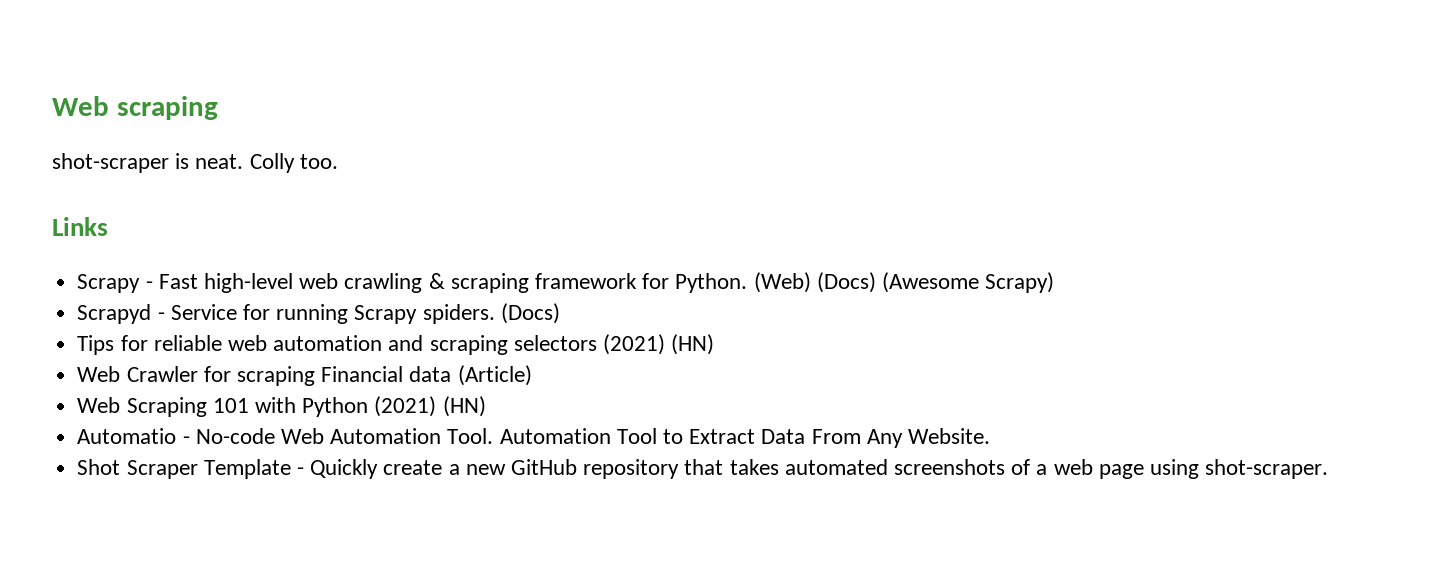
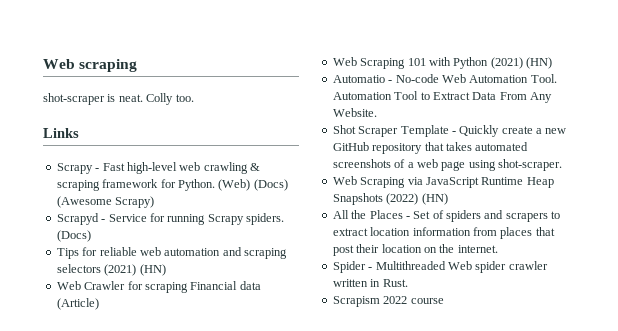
(1329, 469) none -> [332,176,554,188] [332,193,448,205] [332,210,561,222] [332,227,555,239] [332,244,498,256] [332,261,548,273] [332,279,408,287] [332,296,444,307] // Web Scraping via JavaScript Runtime Heap Snapshots (2022) (HN) // All the Places - Set of spiders and scrapers to extract location information from places that post their location on the internet. // Spider - Multithreaded Web spider crawler written in Rust. // Scrapism 2022 course

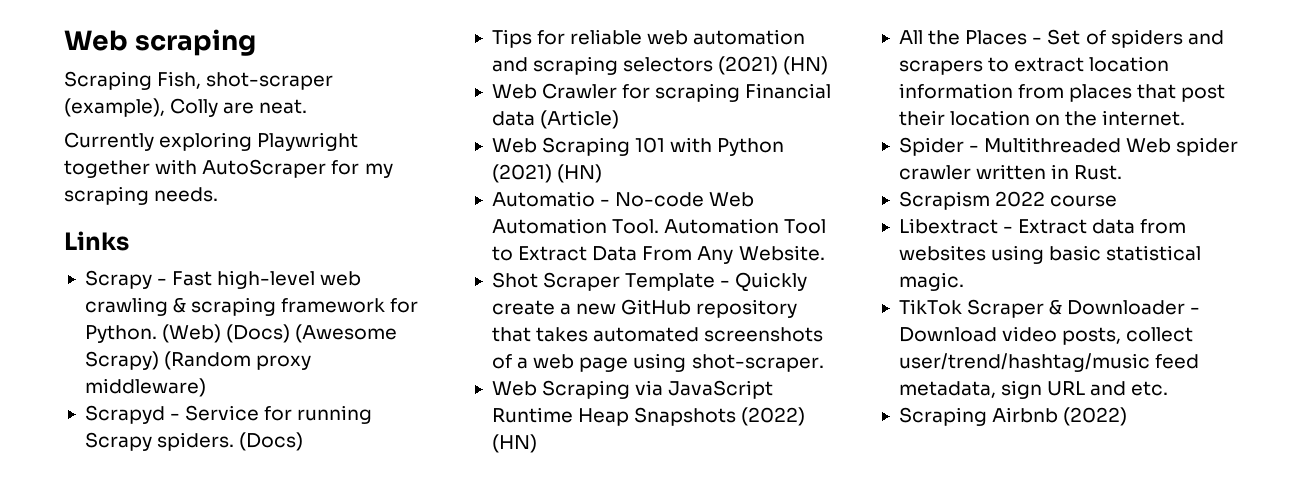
[43,93,194,105] shot-scraper is neat. Colly too. -> [64,71,334,90] [64,98,308,117] [64,132,359,151] [64,159,393,178] [64,186,219,205] Scraping Fish, shot-scraper (example), Colly are neat. // Currently exploring Playwright together with AutoScraper for my scraping needs.
(155, 202) none -> [164,351,312,370] [84,378,206,397] (Random proxy middleware)
(444, 301) none -> [898,218,1187,234] [898,245,1202,264] [898,272,964,291] [898,299,1201,318] [898,326,1194,345] [898,353,1200,372] [898,380,1169,399] [898,407,1128,426] // Libextract - Extract data from websites using basic statistical magic. // TikTok Scraper & Downloader - Download video posts, collect user/trend/hashtag/music feed metadata, sign URL and etc. // Scraping Airbnb (2022)

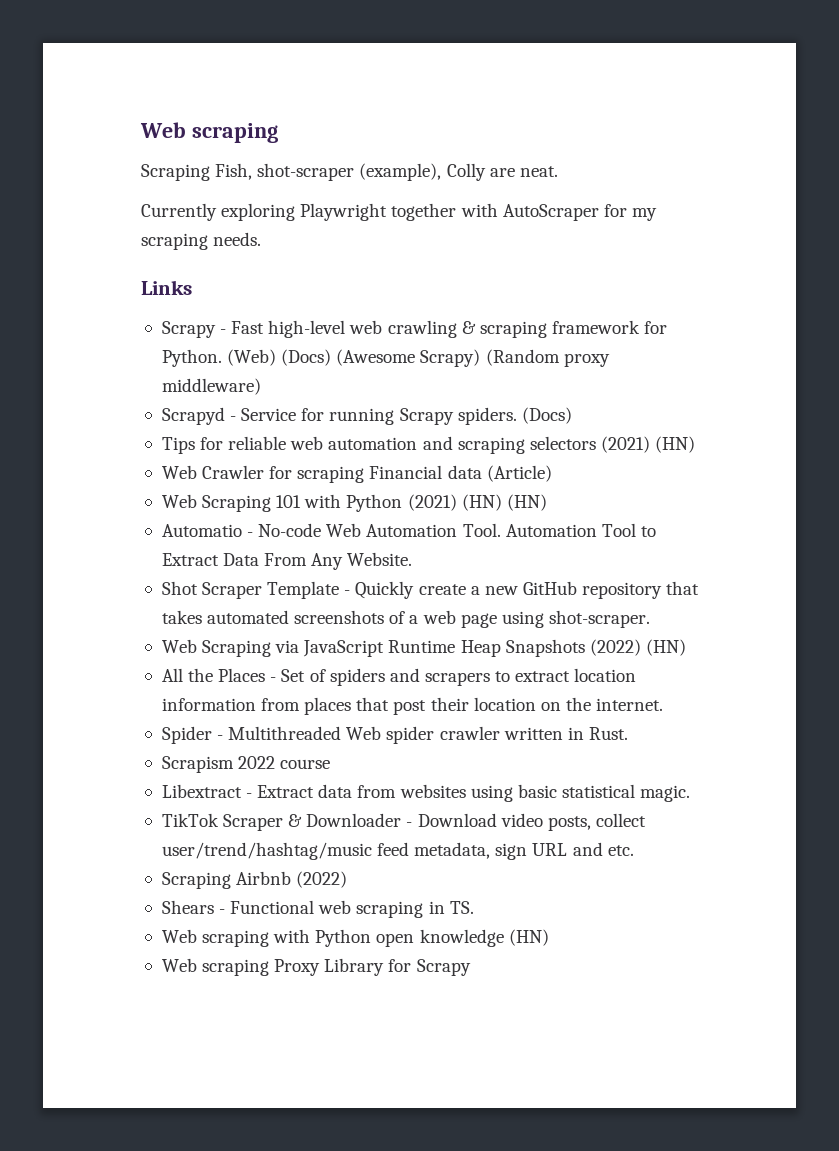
(603, 173) none -> [506,494,547,511] (HN)
(1128, 416) none -> [161,900,474,918] [161,929,549,947] [161,958,471,976] // Shears - Functional web scraping in TS. // Web scraping with Python open knowledge (HN) // Web scraping Proxy Library for Scrapy

